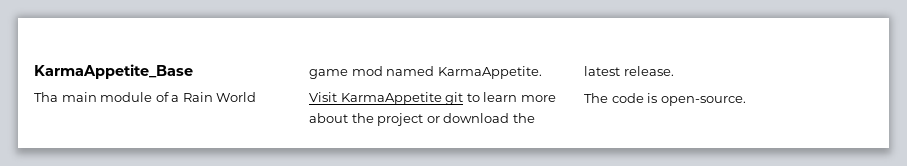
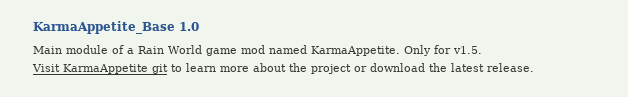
[34,92,97,102] // Tha main -> [179,22,199,31] [33,46,62,54] 1.0 // Main
(542, 72) none -> [404,45,482,56] Only for v1.5.
[584,93,746,106] // The code is open-source. -> (534, 67) none

